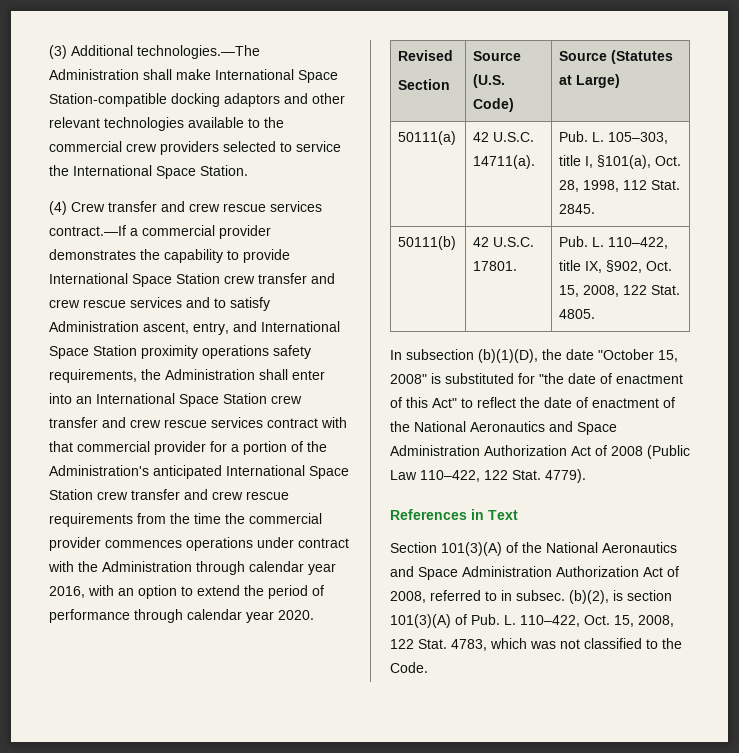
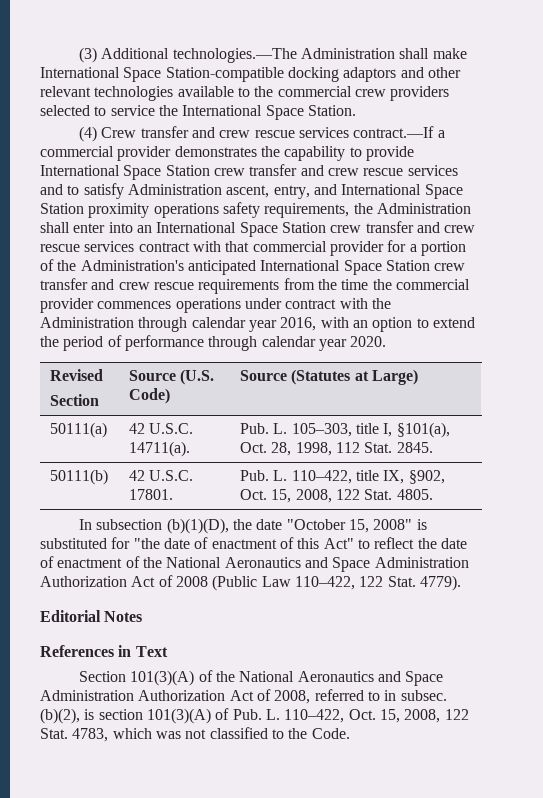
(586, 476) none -> [40,610,143,622] // Editorial Notes

